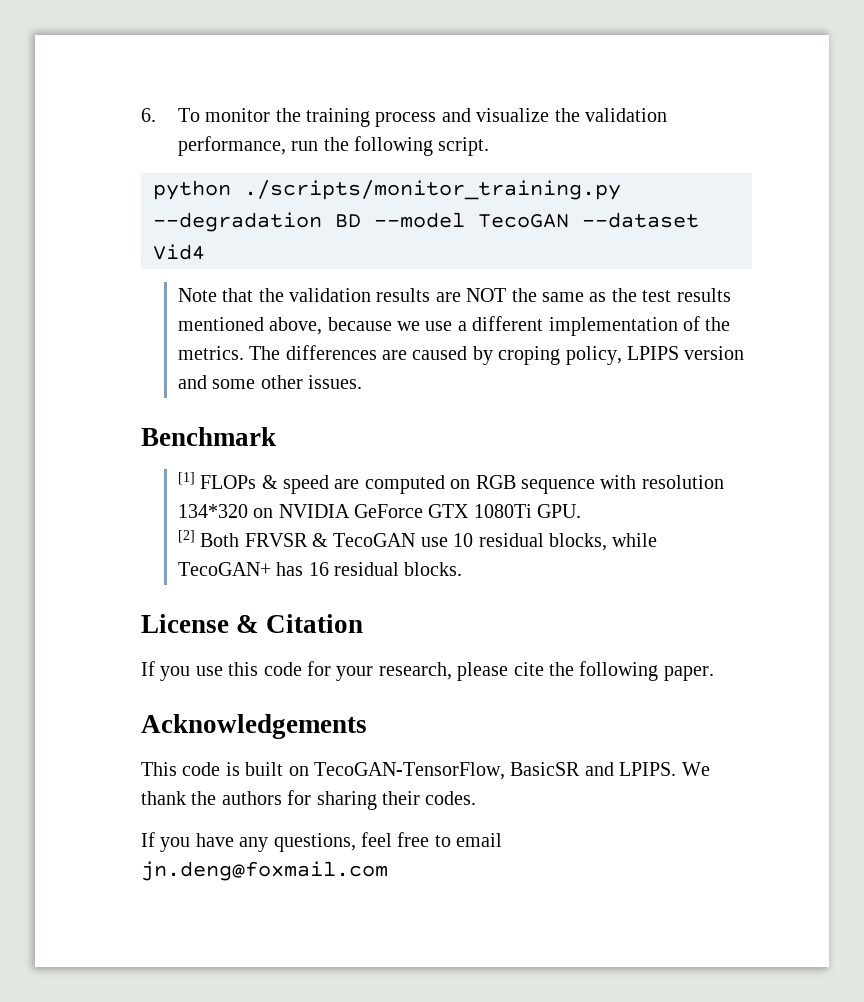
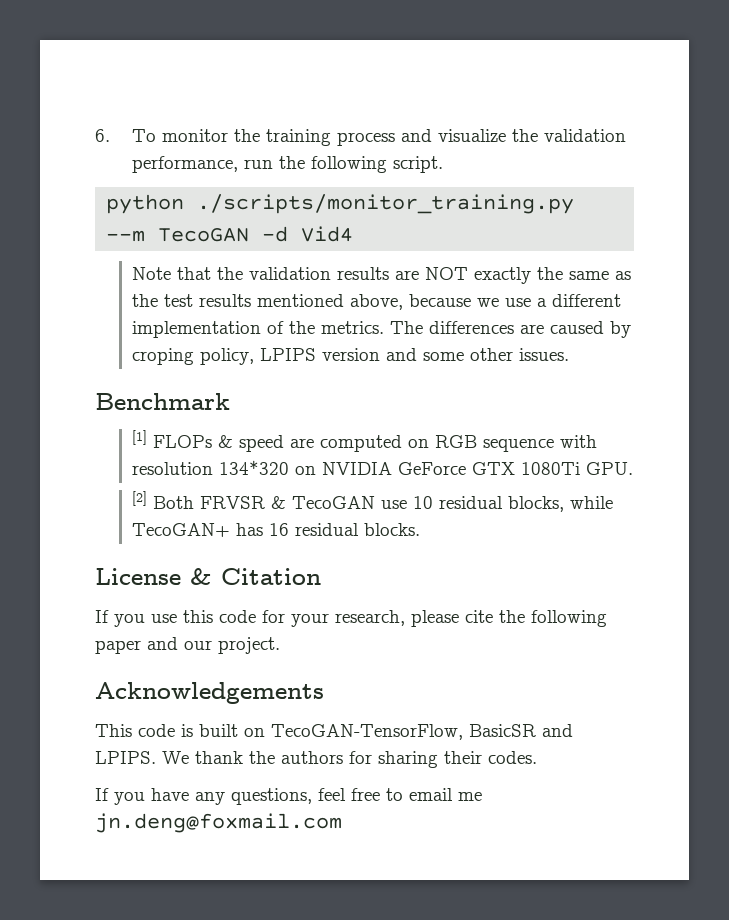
[153,212,699,232] --degradation BD --model TecoGAN --dataset -> [106,226,289,242] --m TecoGAN -d
(507, 295) none -> [474,267,532,284] exactly
[663,666,714,681] paper. -> [95,637,280,654] paper and our project.
(503, 840) none -> [458,792,482,801] me

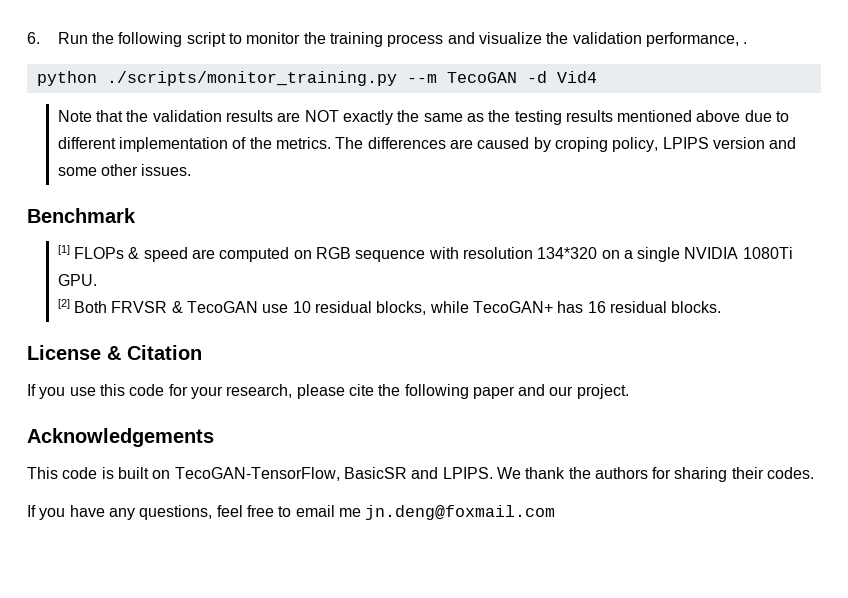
[132,129,157,142] To -> [57,32,242,47] Run the following script to
[244,156,444,173] run the following script. -> [743,42,748,44] .
[164,294,194,307] test -> [514,110,562,125] testing
[350,294,548,310] above, because we use a -> [696,110,790,122] above due to
[322,462,516,475] NVIDIA GeForce GTX -> [623,247,739,262] a single NVIDIA

